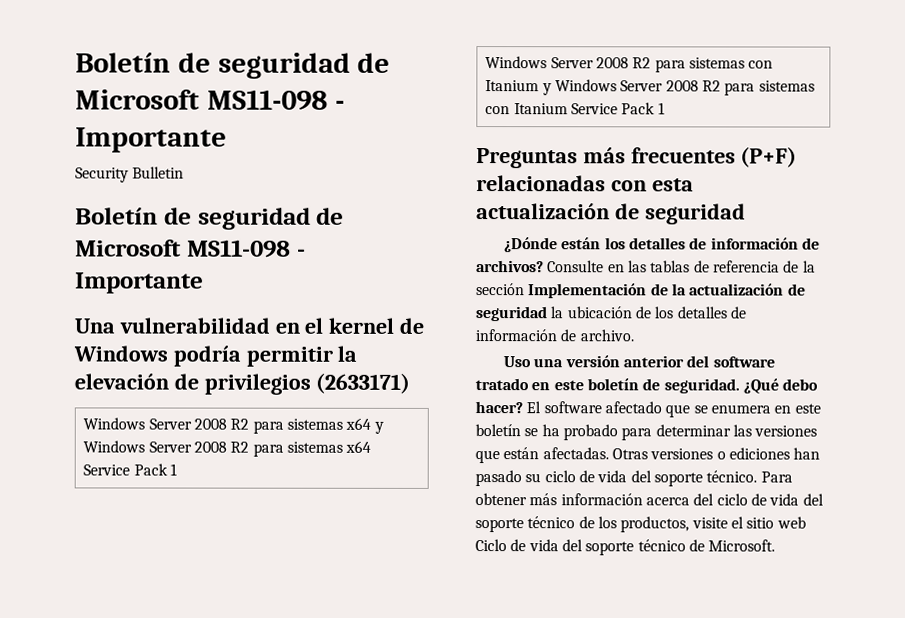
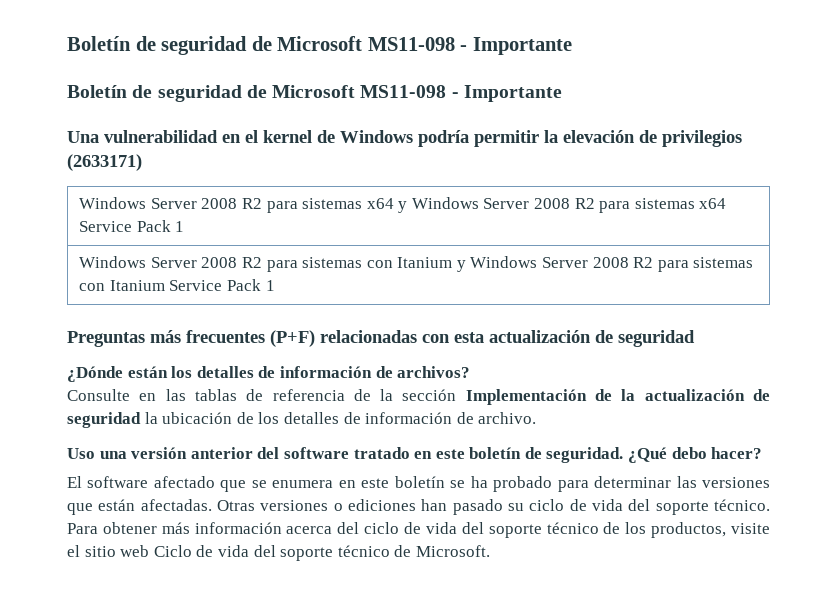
[75,52,391,79] [75,89,345,110] [75,127,227,153] [75,166,185,183] Boletín de seguridad de Microsoft MS11-098 - Importante // Security Bulletin -> [67,36,572,55] Boletín de seguridad de Microsoft MS11-098 - Importante
(544, 266) none -> (471, 372) //
(523, 407) none -> (763, 453) //

